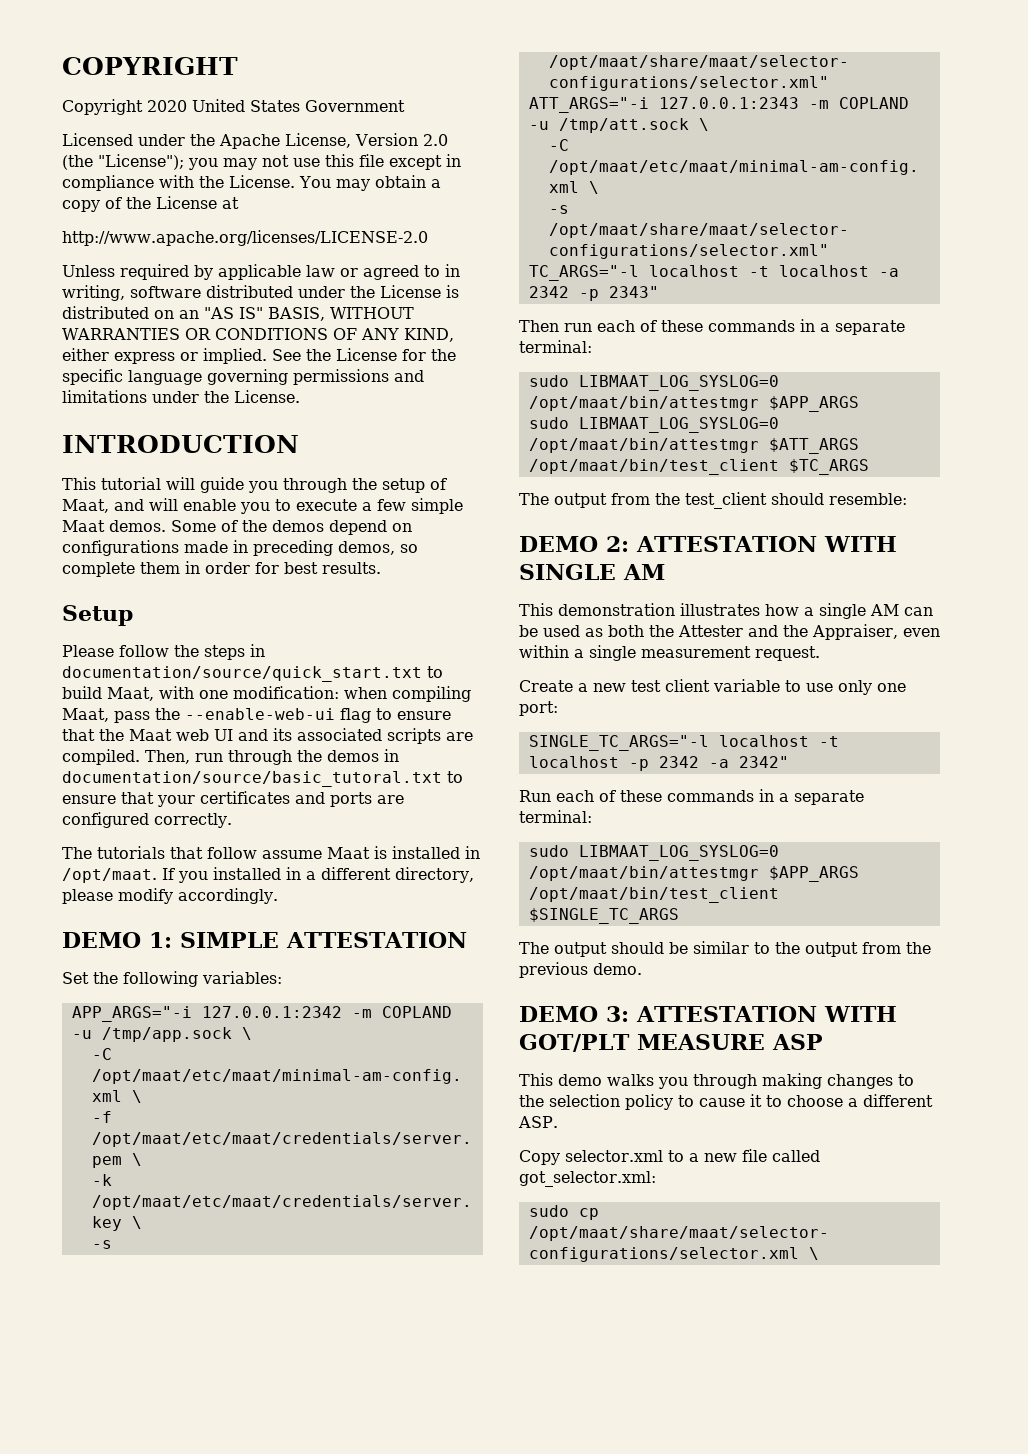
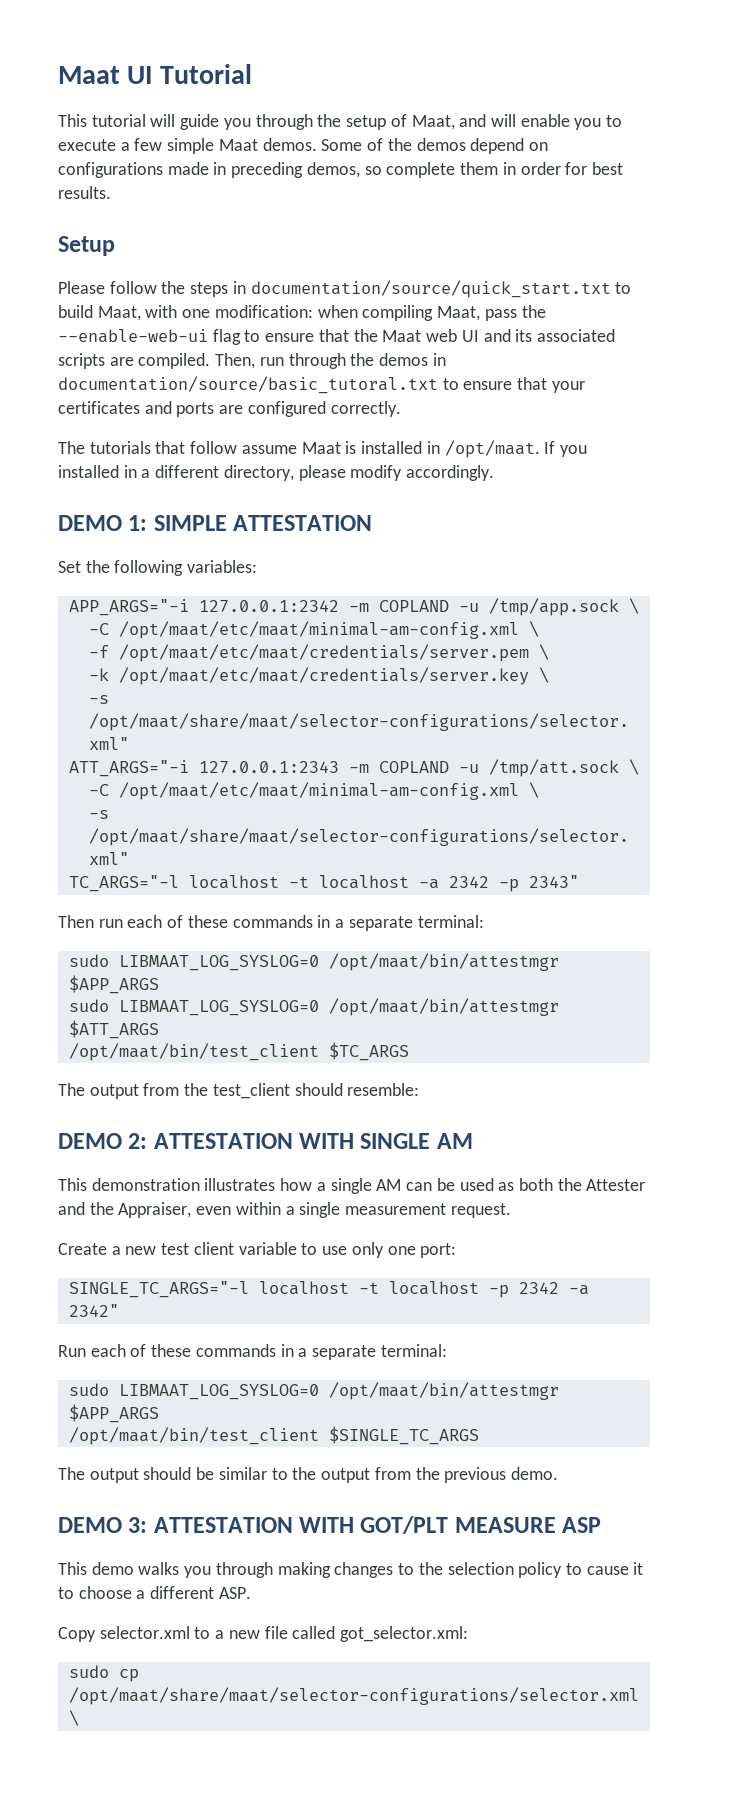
[62,57,238,75] [62,99,405,115] [62,133,448,149] [62,154,461,170] [62,175,441,191] [62,196,239,212] [62,230,428,246] [62,264,460,280] [62,285,459,301] [62,306,414,321] [62,328,454,342] [62,348,456,364] [62,369,424,385] [62,390,300,403] [62,435,299,453] COPYRIGHT // Copyright 2020 United States Government // Licensed under the Apache License, Version 2.0 (the "License"); you may not use this file except in compliance with the License. You may obtain a copy of the License at // http://www.apache.org/licenses/LICENSE-2.0 // Unless required by applicable law or agreed to in writing, software distributed under the License is distributed on an "AS IS" BASIS, WITHOUT WARRANTIES OR CONDITIONS OF ANY KIND, either express or implied. See the License for the specific language governing permissions and limitations under the License. // INTRODUCTION -> [58,64,252,84] Maat UI Tutorial

